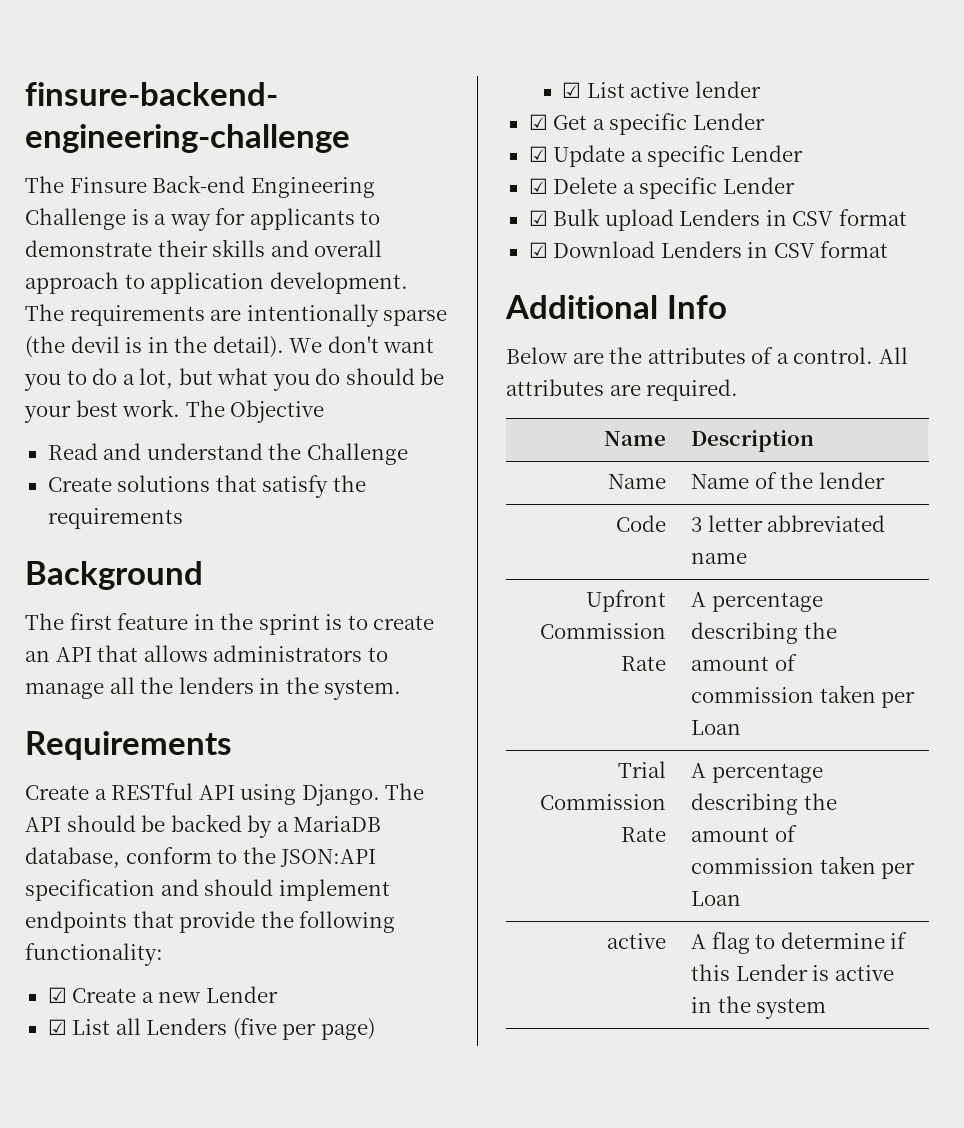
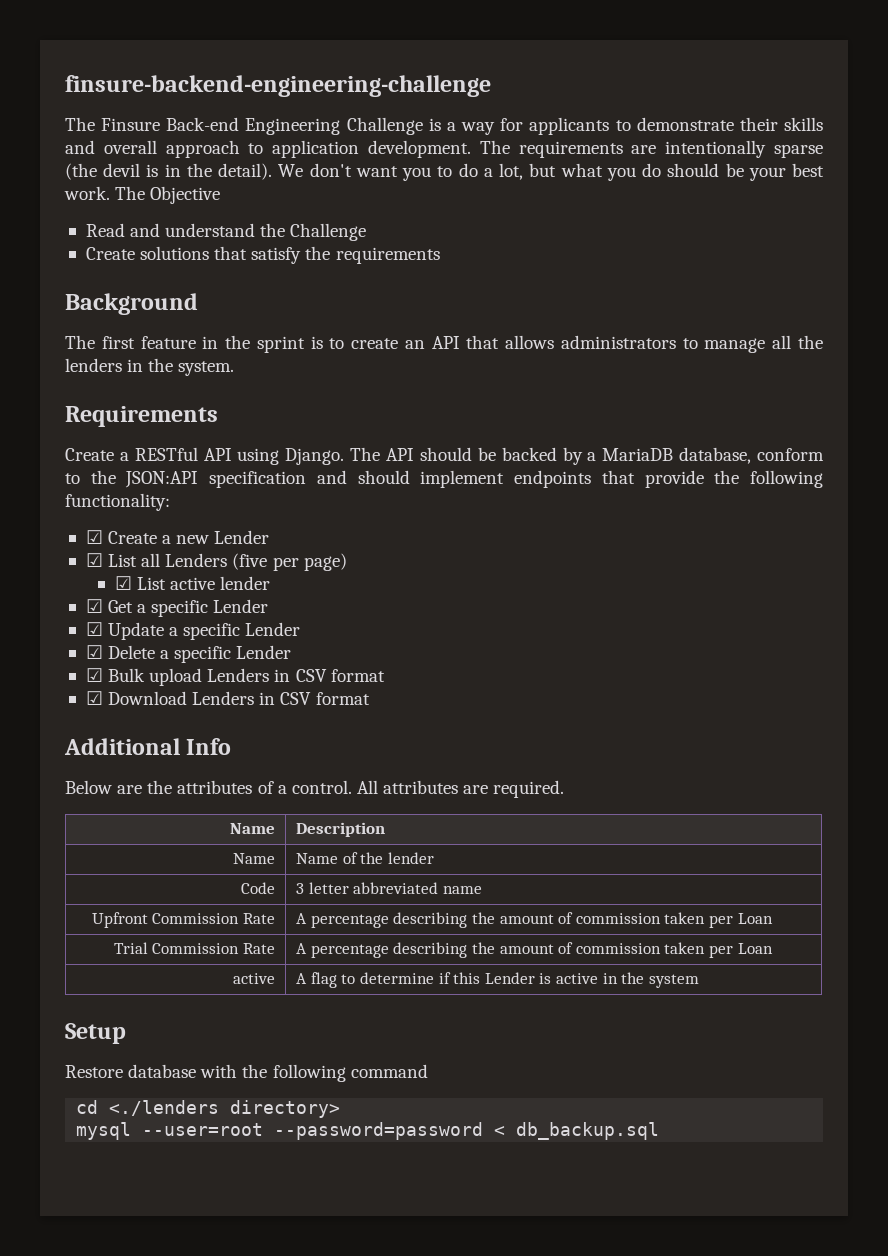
(827, 1008) none -> [65,1023,126,1044] [65,1064,428,1082] [76,1100,341,1118] [76,1122,660,1140] // Setup // Restore database with the following command // cd <./lenders directory> // mysql --user=root --password=password < db_backup.sql

